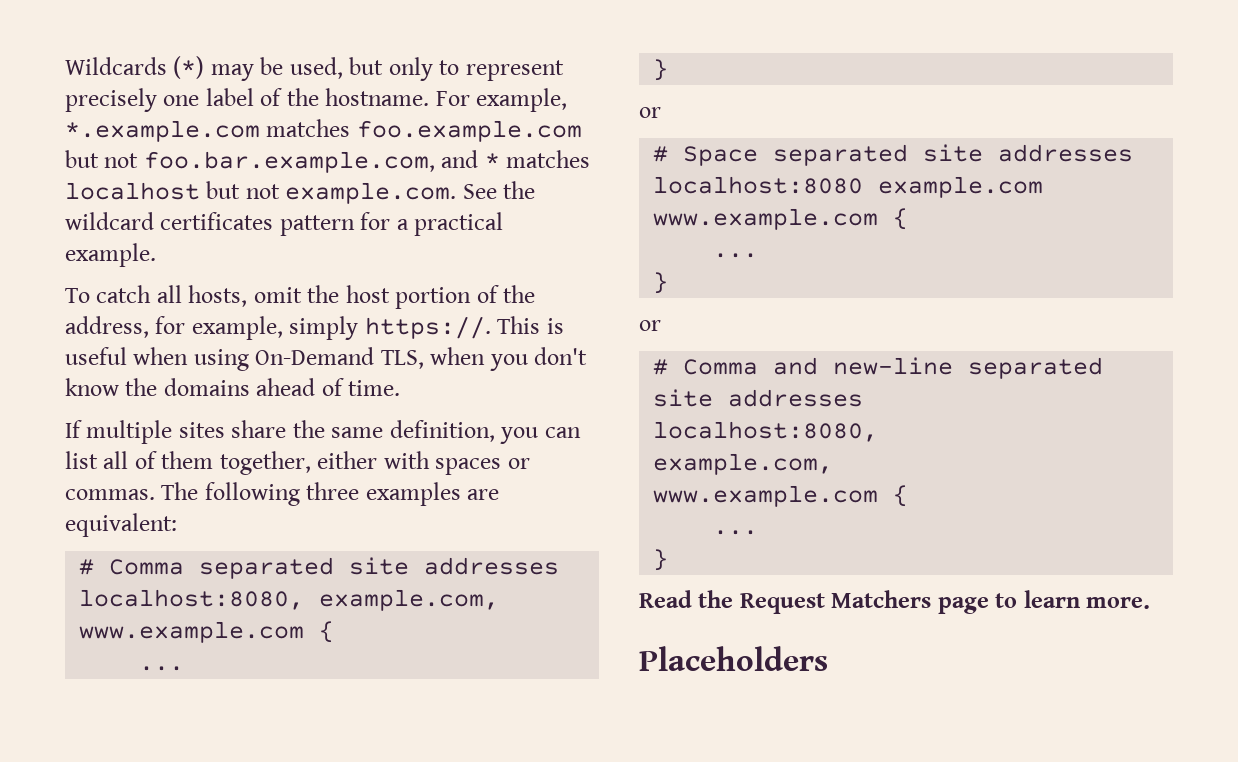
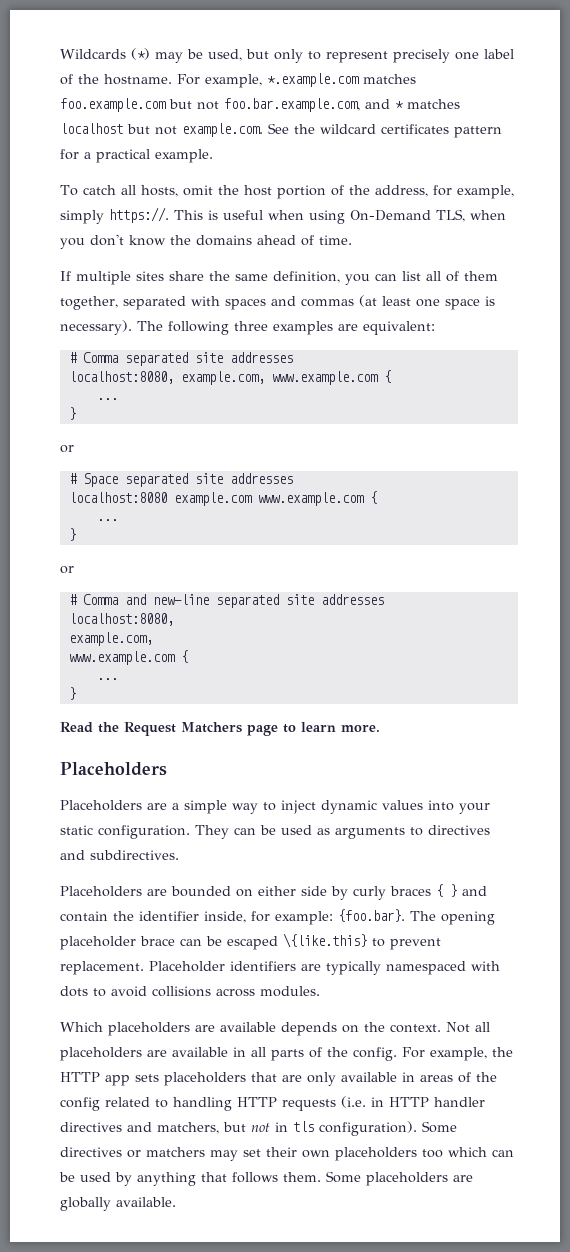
[317,451,378,469] either -> [123,296,186,310] separated
[507,458,530,469] [65,489,155,500] or commas. -> [271,295,495,310] [60,320,132,335] and commas (at least one space is necessary).
(828, 658) none -> [60,800,490,814] [60,825,490,839] [60,850,179,860] [60,884,487,900] [60,909,495,925] [60,933,441,950] [60,961,500,975] [60,986,320,997] [60,1022,490,1036] [60,1047,513,1061] [60,1072,497,1086] [60,1096,485,1111] [60,1121,457,1136] [60,1147,514,1161] [59,1171,473,1186] [60,1197,176,1211] // Placeholders are a simple way to inject dynamic values into your static configuration. They can be used as arguments to directives and subdirectives. // Placeholders are bounded on either side by curly braces { } and contain the identifier inside, for example: {foo.bar}. The opening placeholder brace can be escaped \{like.this} to prevent replacement. Placeholder identifiers are typically namespaced with dots to avoid collisions across modules. // Which placeholders are available depends on the context. Not all placeholders are available in all parts of the config. For example, the HTTP app sets placeholders that are only available in areas of the config related to handling HTTP requests (i.e. in HTTP handler directives and matchers, but not in tls configuration). Some directives or matchers may set their own placeholders too which can be used by anything that follows them. Some placeholders are globally available.

